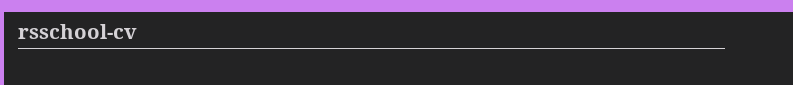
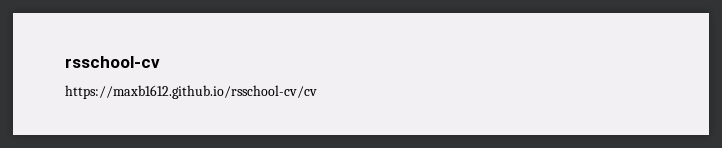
(137, 31) none -> [65,85,317,99] // https://maxb1612.github.io/rsschool-cv/cv

